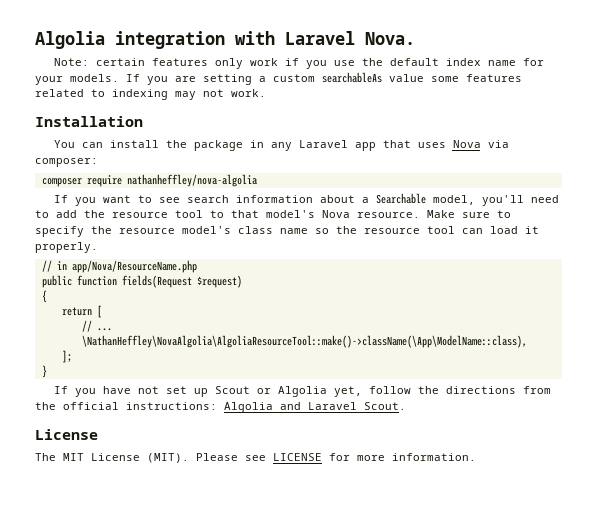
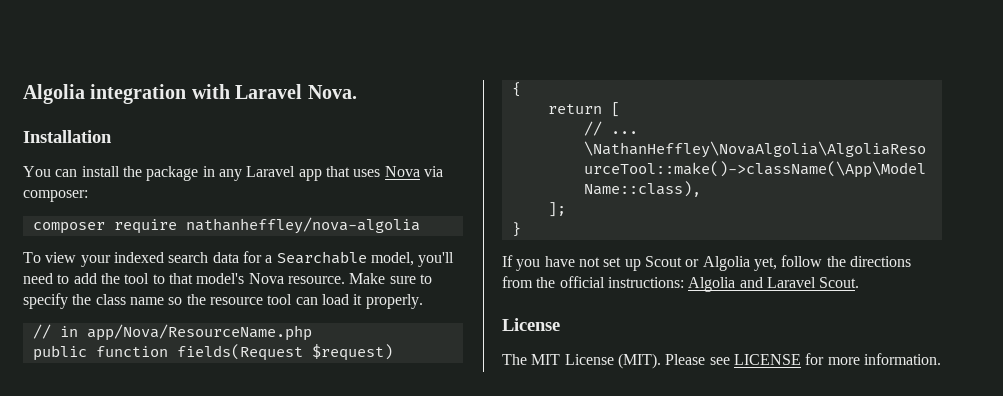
[53,58,544,69] [35,72,522,85] [35,89,266,100] // Note: certain features only work if you use the default index name for your models. If you are setting a custom searchableAs value some features related to indexing may not work. -> (357, 92) none
[53,195,355,206] If you want to see search information about -> [23,251,262,267] To view your indexed search data for
[112,212,168,218] resource -> (120, 278) none
[119,226,231,234] resource model's -> (92, 299) none

